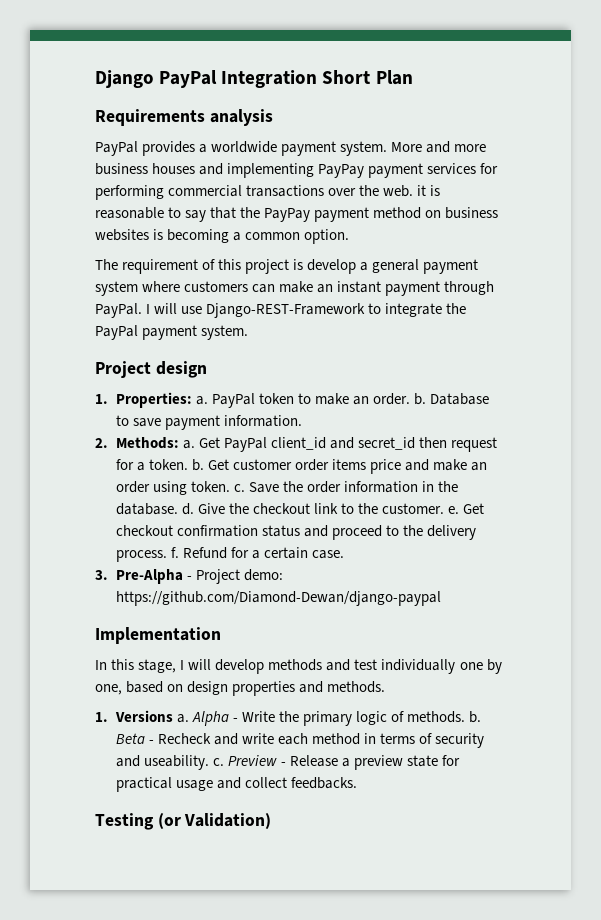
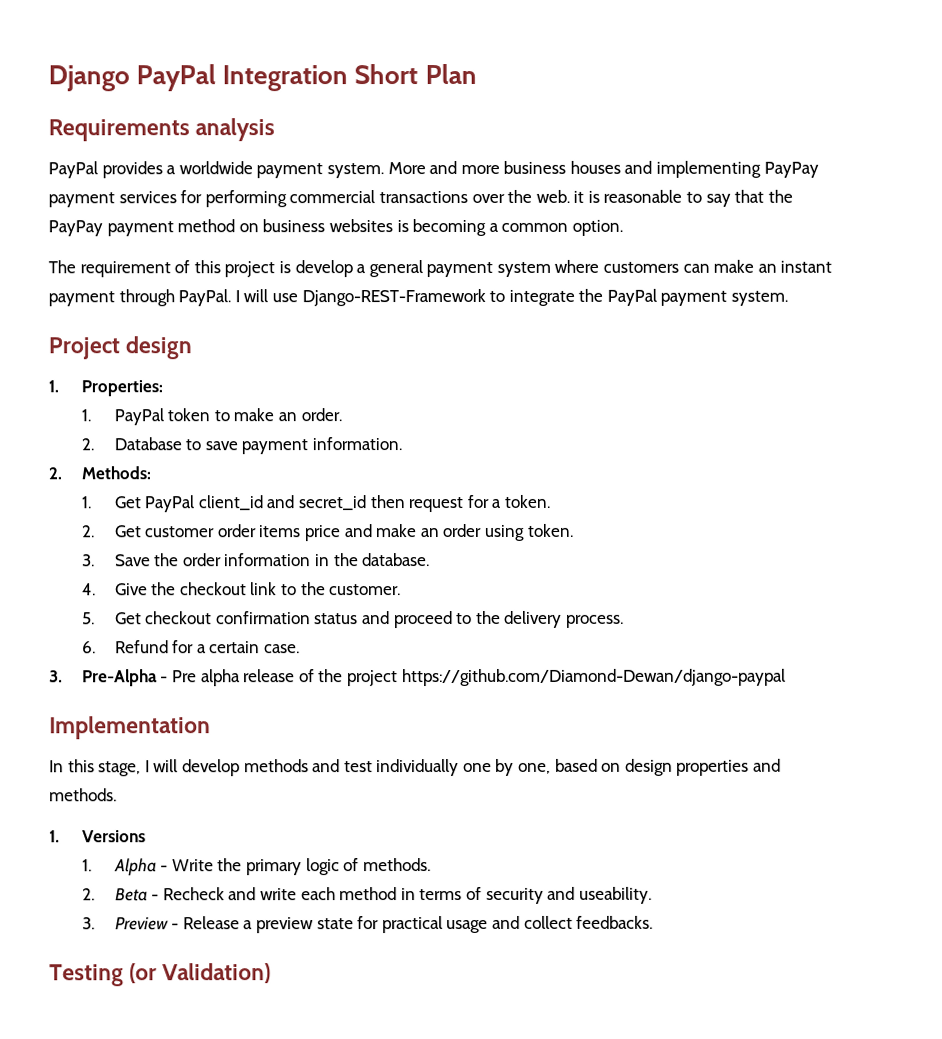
[195,396,208,405] a. -> [80,409,91,422] // 1.
[413,393,426,405] b. -> [80,438,94,451] // 2.
[182,440,195,449] a. -> [80,496,91,509] // 1.
[191,459,204,471] b. -> [81,525,95,538] // 2.
[233,484,245,492] c. -> [81,554,95,567] // 3.
[181,503,194,515] d. -> [81,583,96,596] // 4.
[447,506,459,514] e. -> [81,612,95,625] // 5.
[170,547,179,558] f. -> [81,641,96,654] // 6.
[195,569,283,584] Project demo: -> [171,669,398,687] Pre alpha release of the project
[176,714,189,723] a. -> [81,859,92,872] // 1.
[469,711,482,723] b. -> [81,888,95,901] // 2.
[212,758,224,766] c. -> [81,917,95,930] // 3.

